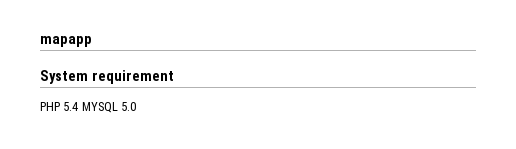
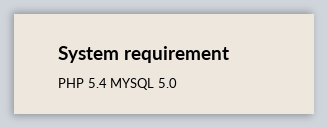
[40,36,92,47] mapapp // -> (58, 54) none

